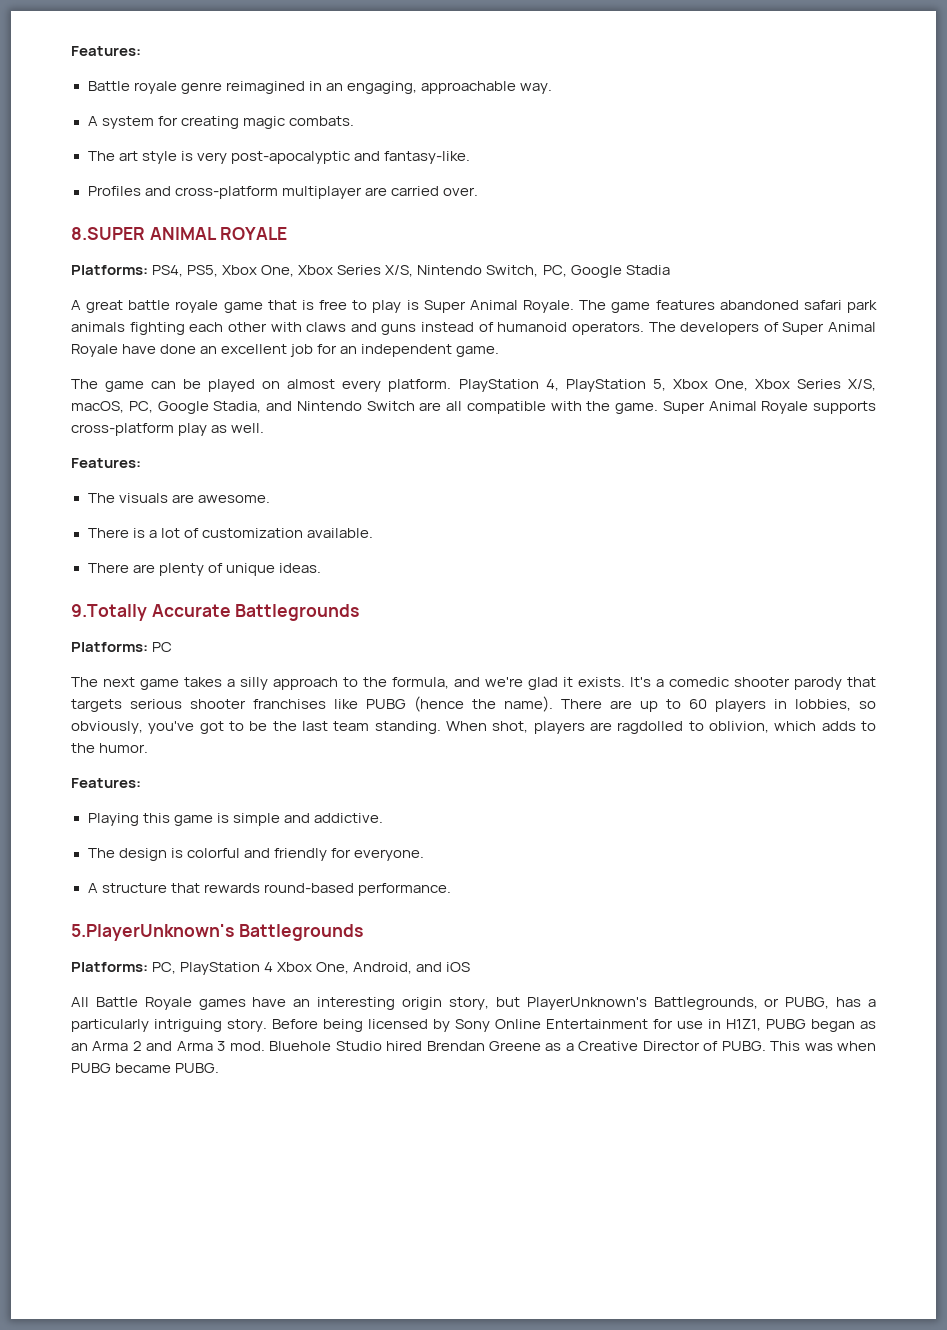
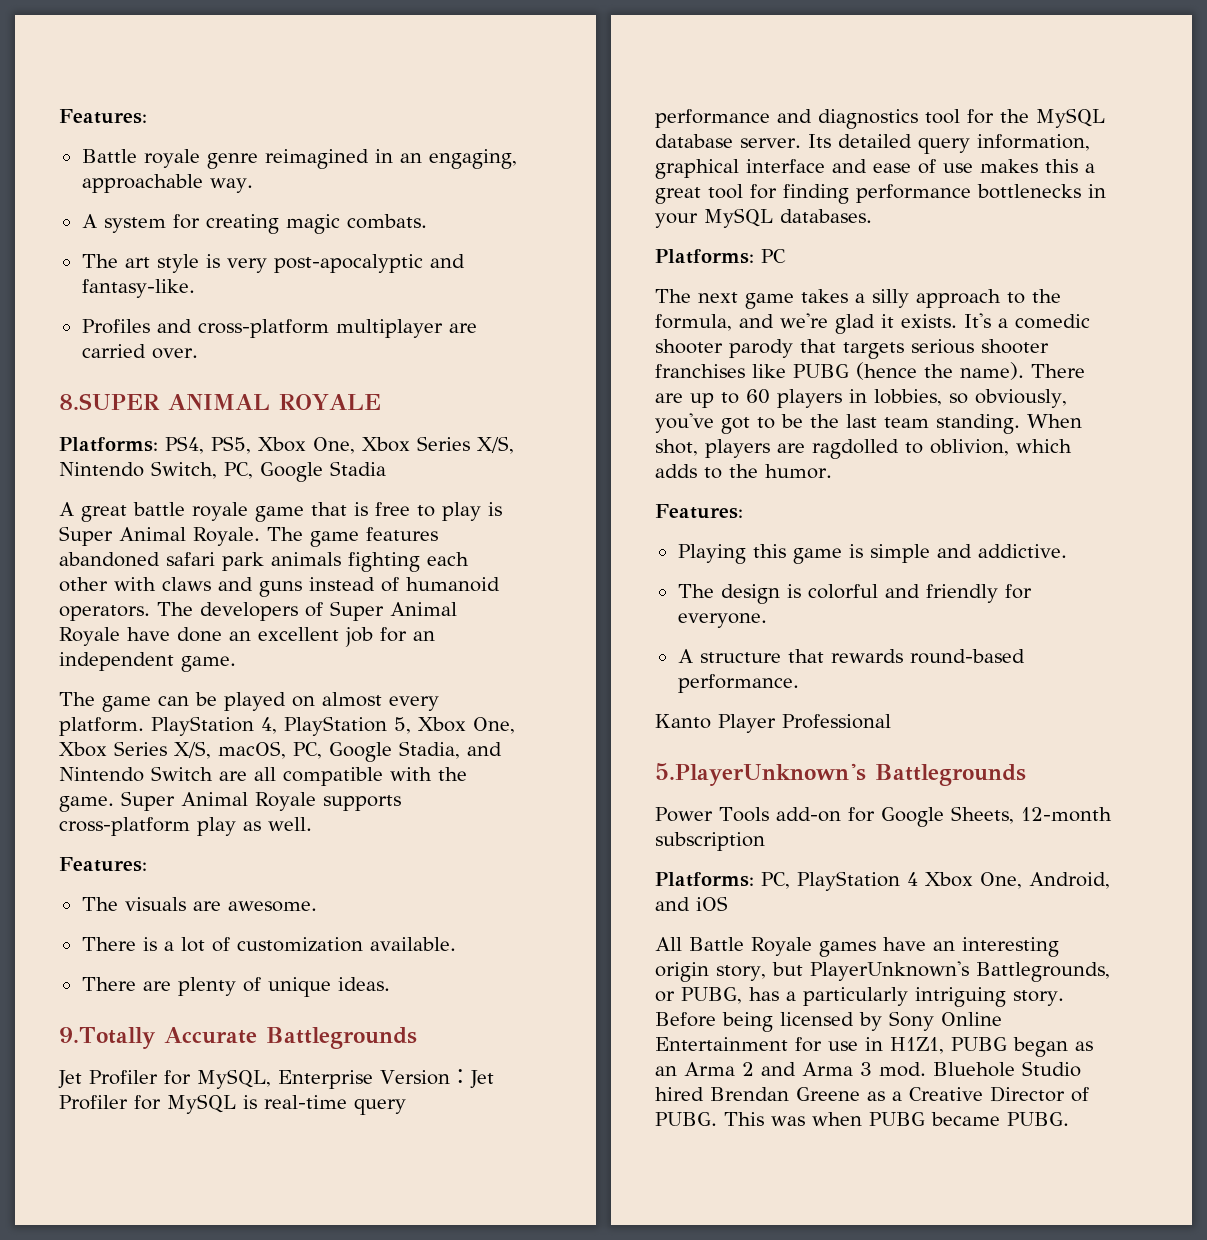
(360, 612) none -> [58,1069,494,1089] [59,1094,406,1115] [655,108,1105,129] [655,134,1090,154] [655,159,1095,179] [655,184,1106,204] [655,208,872,228] // Jet Profiler for MySQL, Enterprise Version：Jet Profiler for MySQL is real-time query performance and diagnostics tool for the MySQL database server. Its detailed query information, graphical interface and ease of use makes this a great tool for finding performance bottlenecks in your MySQL databases.
(451, 889) none -> [655,714,891,733] // Kanto Player Professional
(363, 932) none -> [655,806,1112,827] [655,832,765,851] // Power Tools add-on for Google Sheets, 12-month subscription

